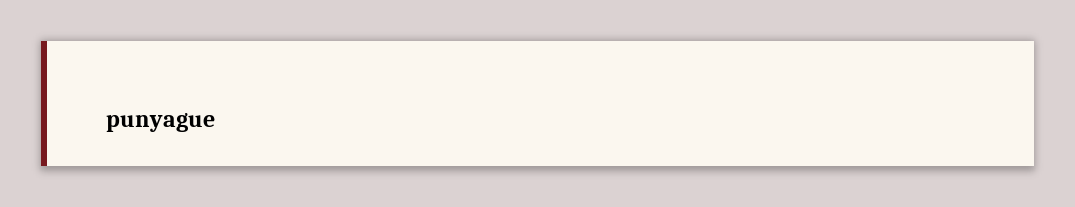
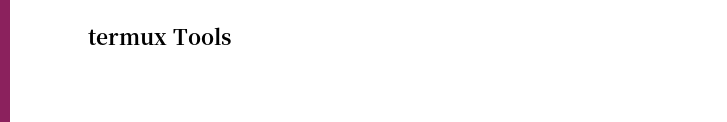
[106,113,215,132] punyague -> [88,27,231,45] termux Tools

